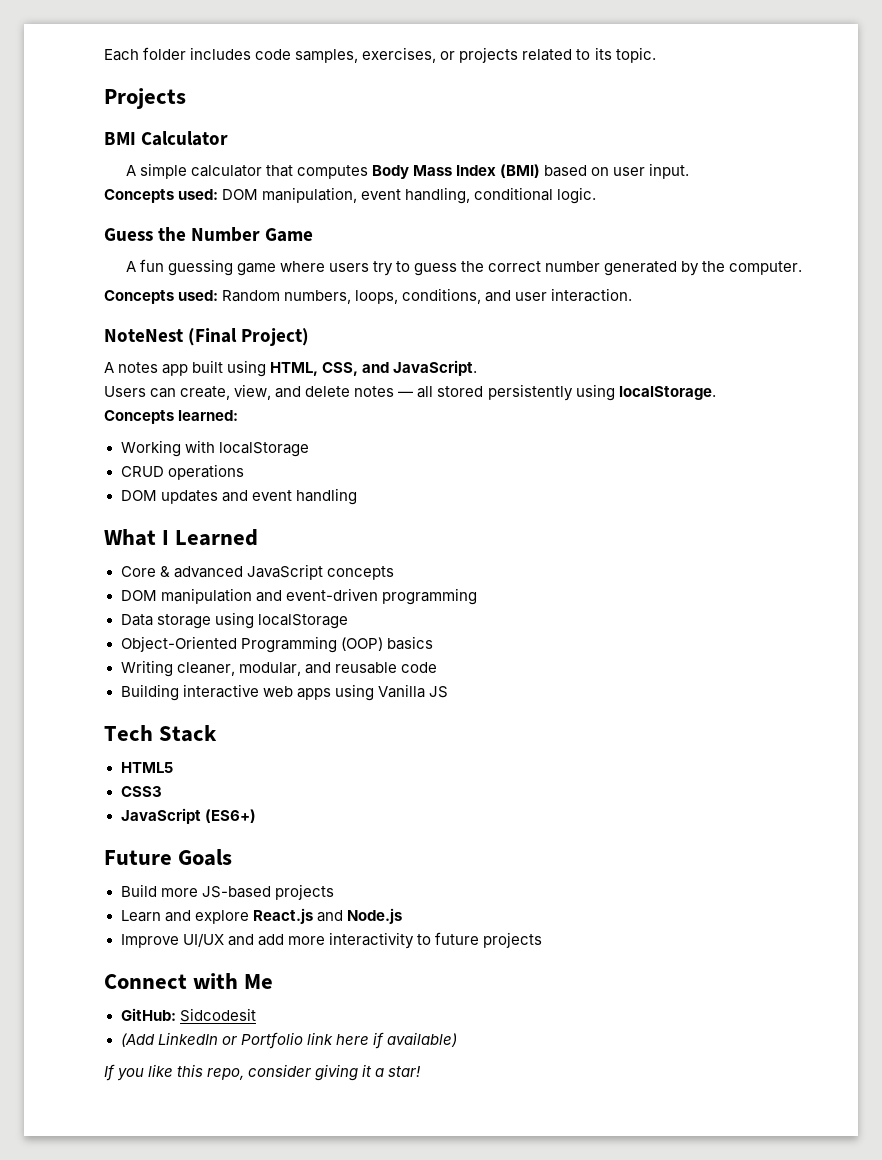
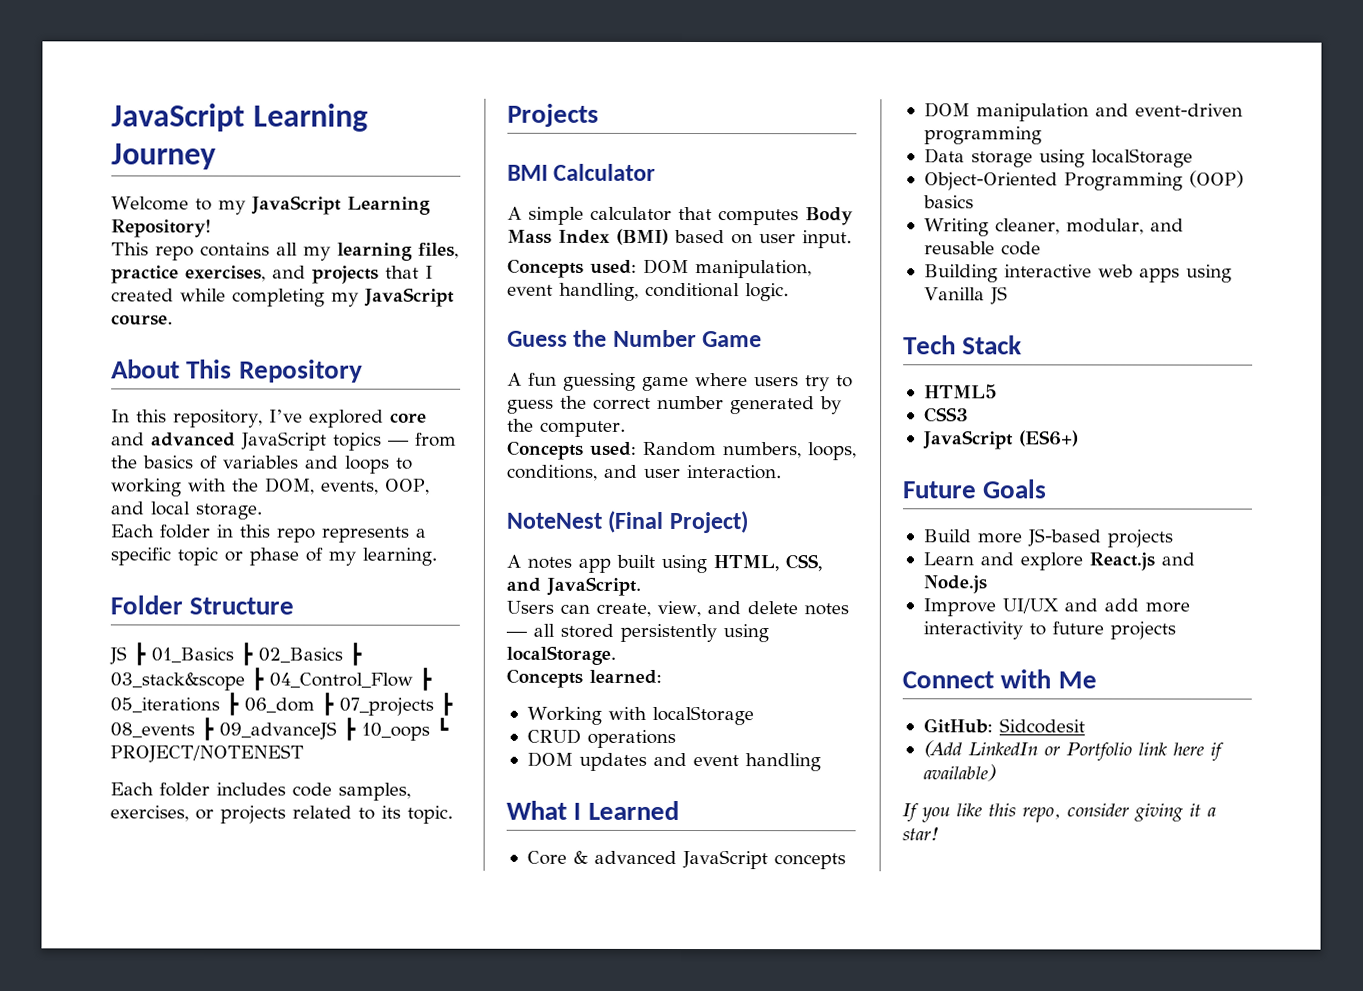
(104, 55) none -> [111,103,368,132] [111,143,216,170] [111,195,431,215] [111,219,212,238] [111,242,459,261] [111,265,433,284] [111,287,455,307] [111,314,173,326] [111,359,363,383] [111,409,427,428] [111,431,457,451] [111,455,413,474] [110,477,430,497] [110,501,262,520] [110,524,426,543] [110,547,437,566] [110,595,295,615] [109,642,362,666] [110,667,432,691] [110,692,453,716] [110,717,449,741] [110,744,304,763] JavaScript Learning Journey // Welcome to my JavaScript Learning Repository! // This repo contains all my learning files, practice exercises, and projects that I created while completing my JavaScript course. // About This Repository // In this repository, I’ve explored core and advanced JavaScript topics — from the basics of variables and loops to working with the DOM, events, OOP, and local storage. // Each folder in this repo represents a specific topic or phase of my learning. // Folder Structure // JS ┣ 01_Basics ┣ 02_Basics ┣ 03_stack&scope ┣ 04_Control_Flow ┣ 05_iterations ┣ 06_dom ┣ 07_projects ┣ 08_events ┣ 09_advanceJS ┣ 10_oops ┗ PROJECT/NOTENEST //

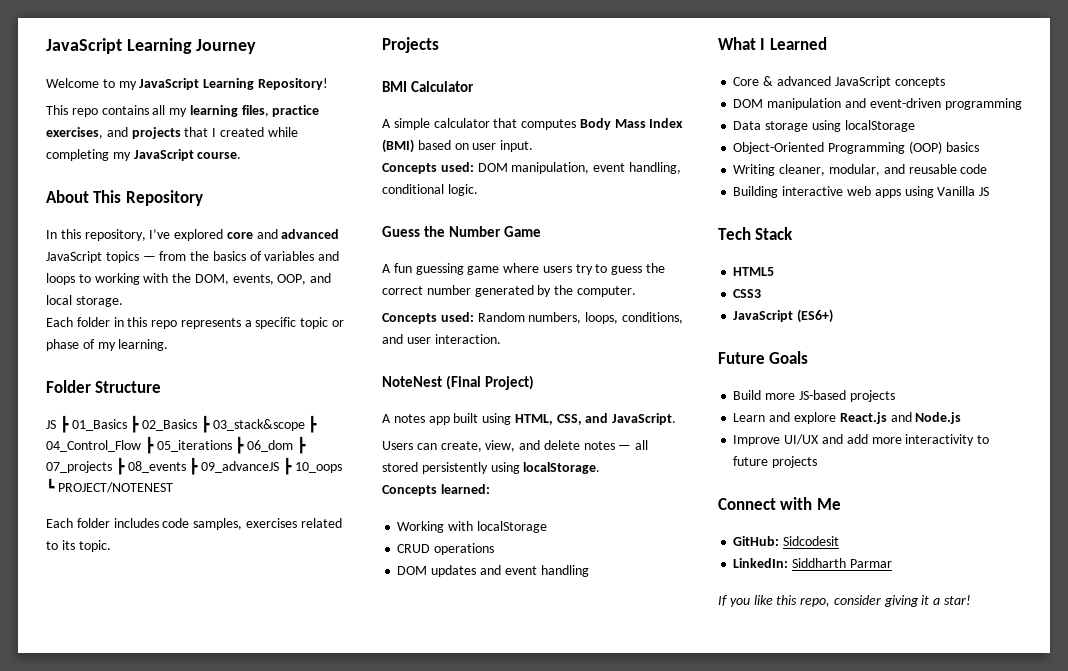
[110,805,286,824] exercises, or projects -> [245,518,297,528] exercises
[922,740,1224,762] [922,764,996,782] (Add LinkedIn or Portfolio link here if available) -> [733,558,892,568] LinkedIn: Siddharth Parmar

